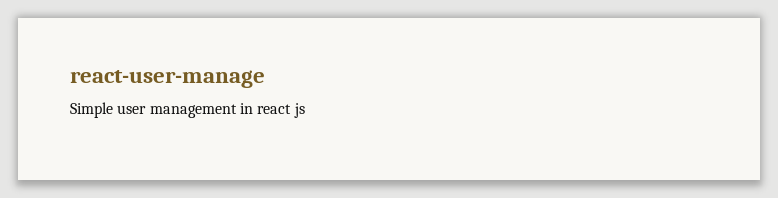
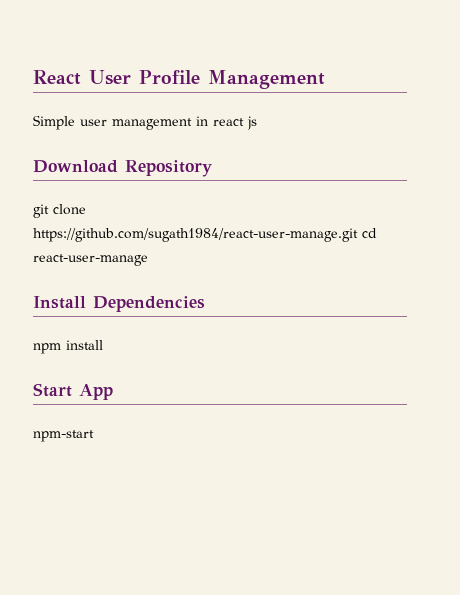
[70,70,265,88] react-user-manage -> [33,70,325,89] React User Profile Management
(305, 110) none -> [33,160,212,177] [33,204,86,218] [33,228,377,242] [33,254,148,266] [33,296,205,312] [33,340,103,354] [33,383,113,400] [33,430,94,442] // Download Repository // git clone https://github.com/sugath1984/react-user-manage.git cd react-user-manage // Install Dependencies // npm install // Start App // npm-start

